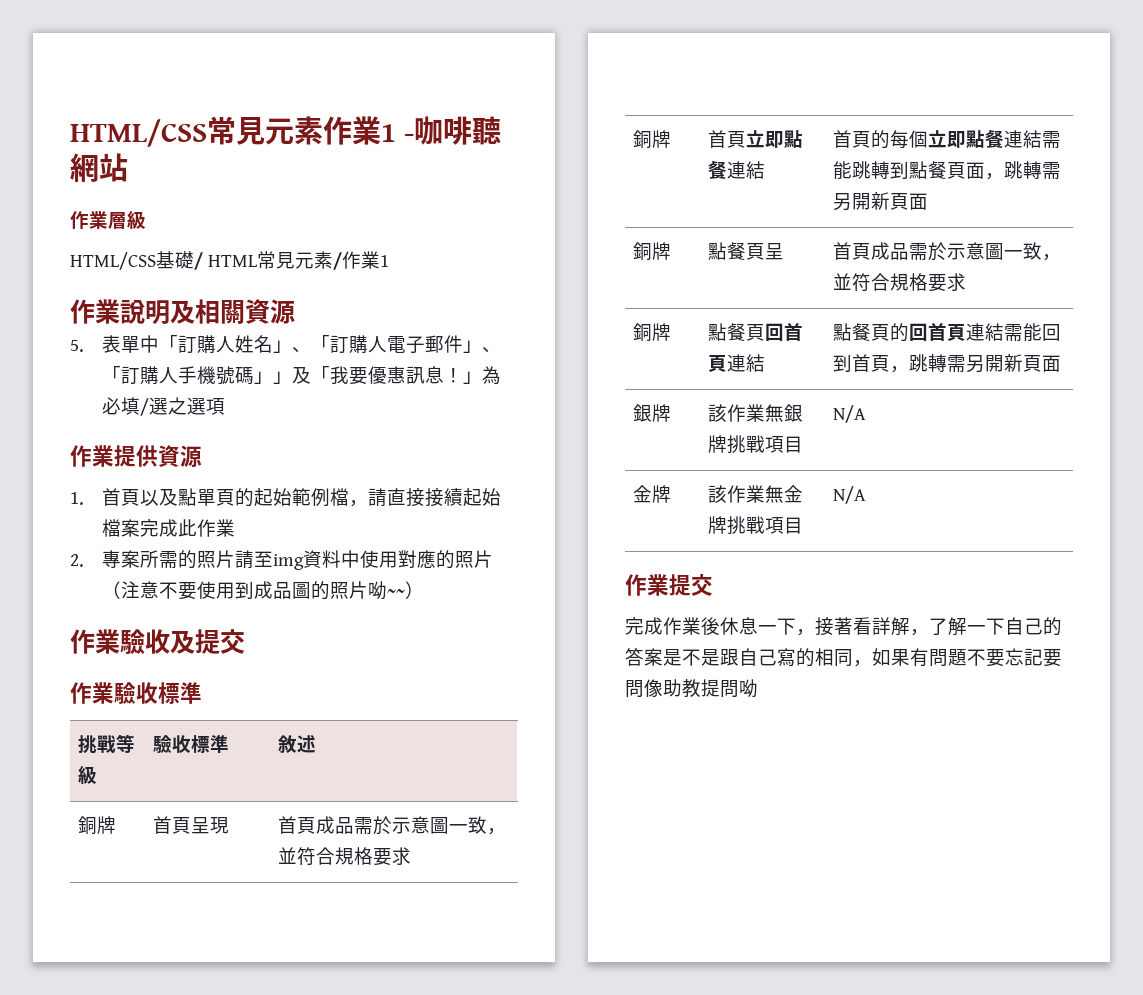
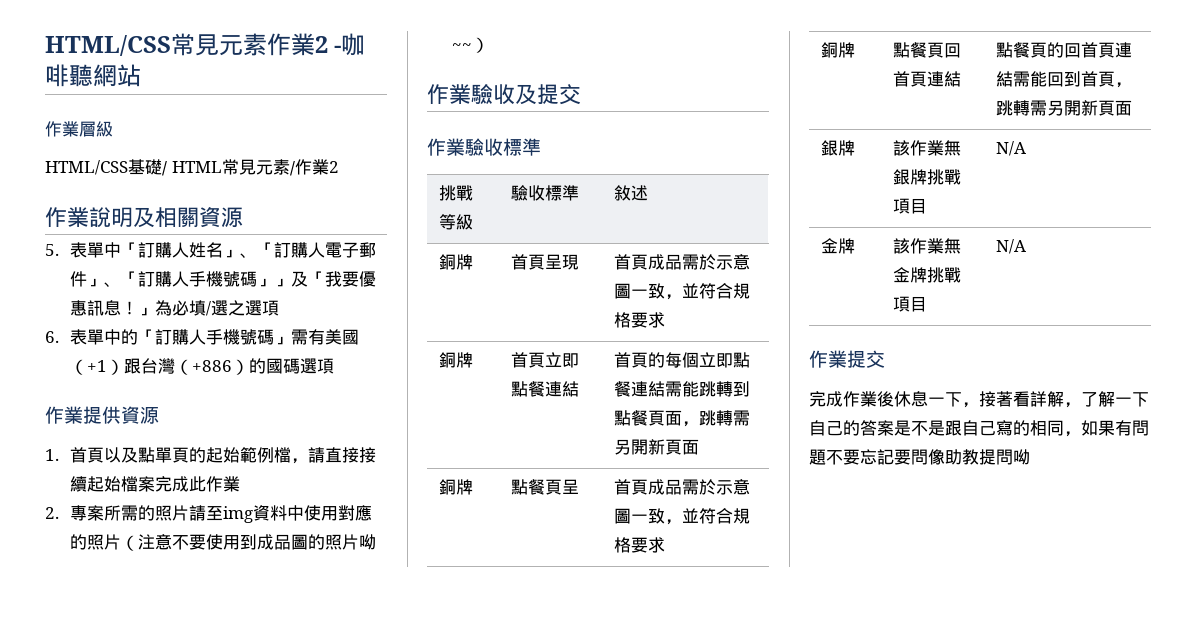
[381,124,396,142] 1 -> [315,36,328,53] 2
[379,255,389,267] 1 -> [328,161,339,173] 2
(225, 406) none -> [45,329,360,345] [70,358,335,375] // 6.表單中的「訂購人手機號碼」需有美國（+1）跟台灣（+886）的國碼選項

